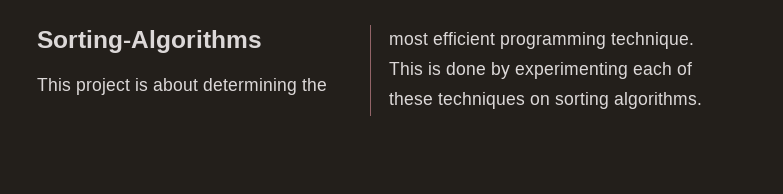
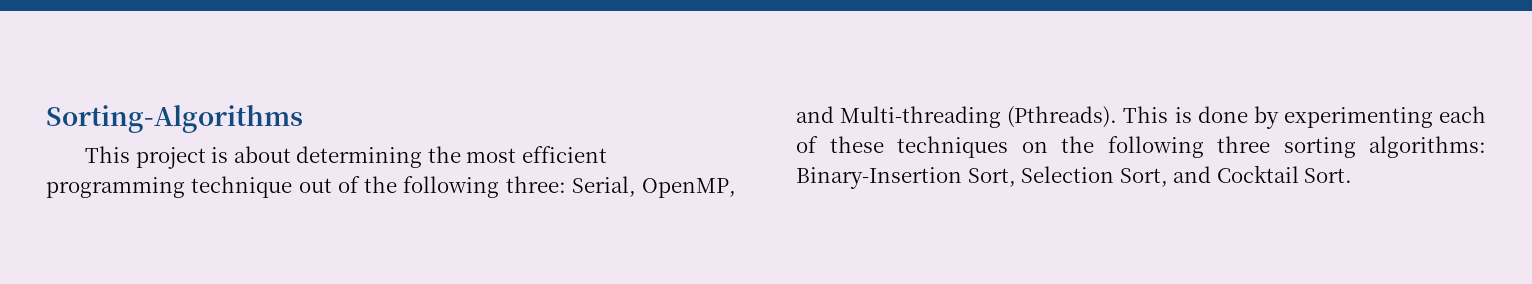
[611,32,694,49] technique. -> [191,176,736,198] [796,106,1118,128] technique out of the following three: Serial, OpenMP, and Multi-threading (Pthreads).
[555,92,702,109] sorting algorithms. -> [1061,136,1486,158] [796,165,1353,189] the following three sorting algorithms: Binary-Insertion Sort, Selection Sort, and Cocktail Sort.

